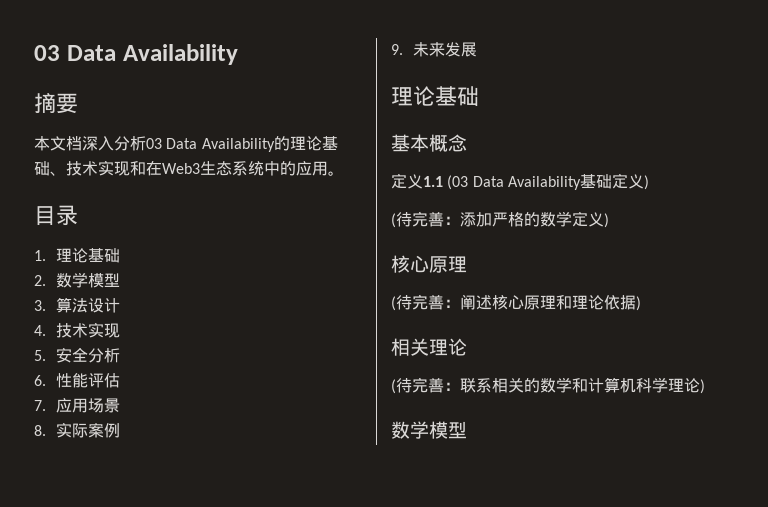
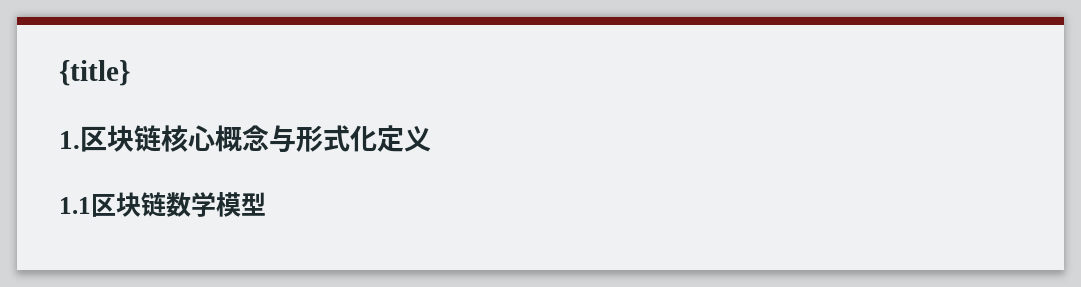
[34,44,238,65] [34,93,78,114] [34,136,338,152] [34,160,344,176] [34,205,78,226] [34,248,121,263] [34,272,121,288] [34,297,121,313] [34,322,121,338] [34,347,121,363] [34,373,121,388] [34,398,121,413] [34,422,121,438] [391,42,478,57] [391,86,479,106] [391,134,467,152] [391,173,649,190] [391,211,609,228] [391,255,467,273] [391,294,641,311] [391,338,467,356] [391,377,705,394] 03 Data Availability // 摘要 // 本文档深入分析03 Data Availability的理论基础、技术实现和在Web3生态系统中的应用。 // 目录 // 1.理论基础 // 2.数学模型 // 3.算法设计 // 4.技术实现 // 5.安全分析 // 6.性能评估 // 7.应用场景 // 8.实际案例 // 9.未来发展 // 理论基础 // 基本概念 // 定义1.1 (03 Data Availability基础定义) // (待完善：添加严格的数学定义) // 核心原理 // (待完善：阐述核心原理和理论依据) // 相关理论 // (待完善：联系相关的数学和计算机科学理论) // -> [59,60,130,86] [59,125,431,153] [59,192,166,217] {title} // 1.区块链核心概念与形式化定义 // 1.1区块链

